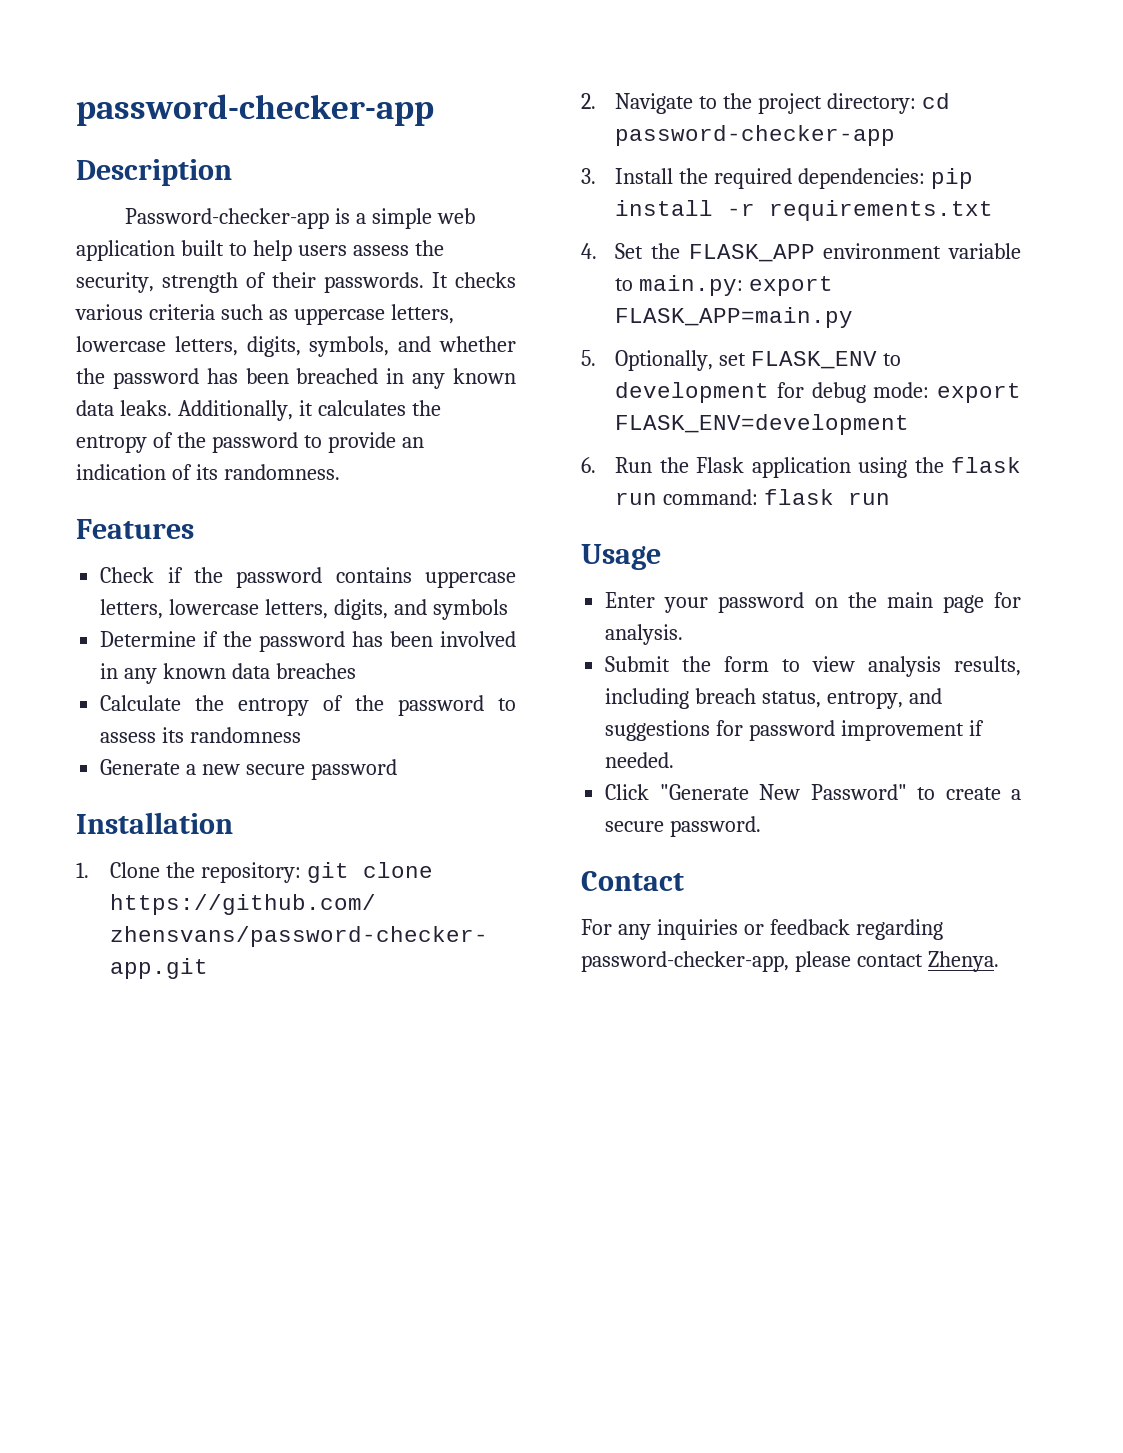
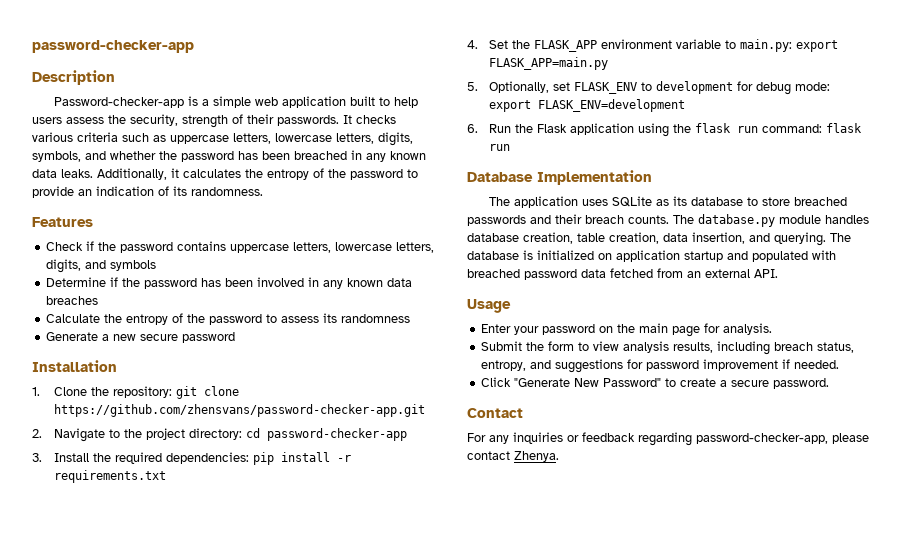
(890, 498) none -> [467,170,652,185] [488,196,847,208] [467,214,869,227] [467,232,851,246] [467,250,836,262] [467,268,778,280] // Database Implementation // The application uses SQLite as its database to store breached passwords and their breach counts. The database.py module handles database creation, table creation, data insertion, and querying. The database is initialized on application startup and populated with breached password data fetched from an external API.

